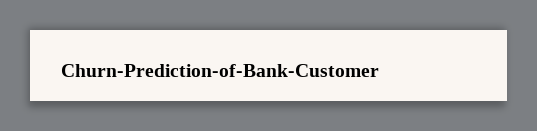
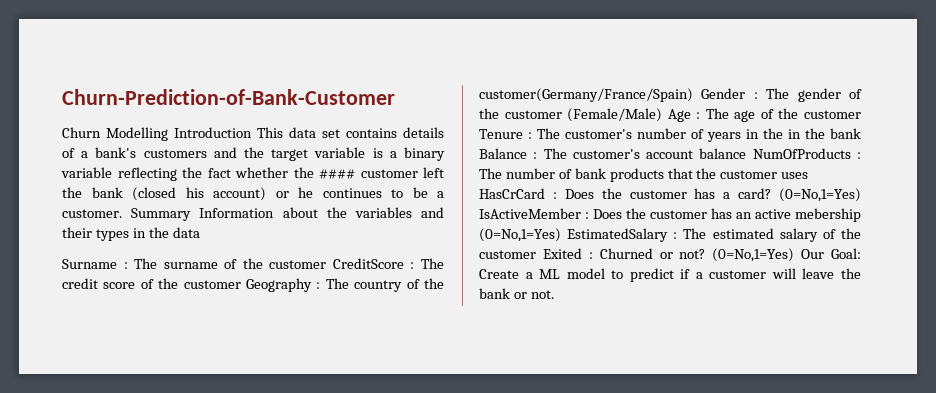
(379, 70) none -> [62,127,444,141] [62,147,445,161] [61,167,444,181] [62,187,444,201] [62,207,444,221] [62,227,200,241] [62,258,444,269] [62,278,444,292] [479,88,862,102] [479,108,861,122] [479,128,861,142] [479,148,861,159] [479,168,809,182] [479,188,861,202] [479,208,861,222] [479,228,861,242] [479,248,861,262] [479,268,861,282] [479,288,554,299] // Churn Modelling Introduction This data set contains details of a bank's customers and the target variable is a binary variable reflecting the fact whether the #### customer left the bank (closed his account) or he continues to be a customer. Summary Information about the variables and their types in the data // Surname : The surname of the customer CreditScore : The credit score of the customer Geography : The country of the customer(Germany/France/Spain) Gender : The gender of the customer (Female/Male) Age : The age of the customer Tenure : The customer's number of years in the in the bank Balance : The customer's account balance NumOfProducts : The number of bank products that the customer uses HasCrCard : Does the customer has a card? (0=No,1=Yes) IsActiveMember : Does the customer has an active mebership (0=No,1=Yes) EstimatedSalary : The estimated salary of the customer Exited : Churned or not? (0=No,1=Yes) Our Goal: Create a ML model to predict if a customer will leave the bank or not.

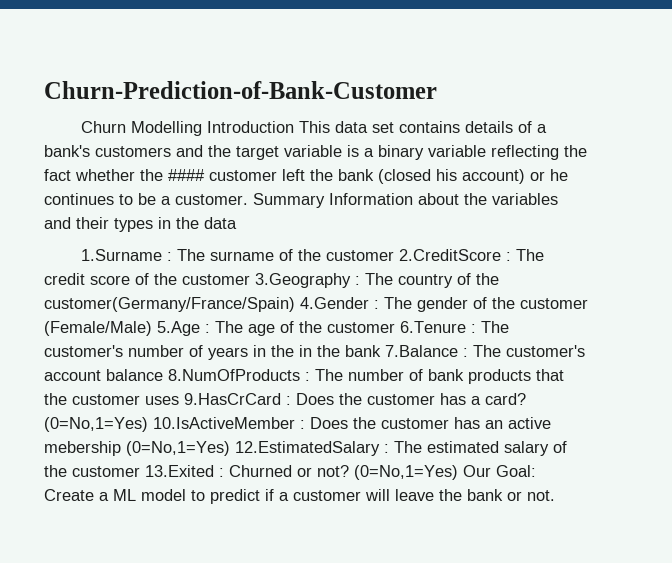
[62,259,117,269] Surname -> [81,249,163,261] 1.Surname
[332,258,404,269] CreditScore -> [399,249,502,261] 2.CreditScore
[246,278,312,292] Geography -> [255,273,351,288] 3.Geography
[701,88,746,99] Gender -> [300,297,369,309] 4.Gender
[667,109,691,122] Age -> [157,321,200,336] 5.Age
[479,129,523,139] Tenure -> [400,321,466,333] 6.Tenure
[479,148,527,159] Balance -> [385,345,458,357] 7.Balance
[752,148,851,159] NumOfProducts -> [168,369,300,381] 8.NumOfProducts
[479,188,545,199] HasCrCard -> [184,393,281,405] 9.HasCrCard
[479,208,581,219] IsActiveMember -> [153,417,295,429] 10.IsActiveMember
[567,228,669,242] EstimatedSalary -> [235,441,380,456] 12.EstimatedSalary
[542,248,582,259] Exited -> [145,465,214,477] 13.Exited

